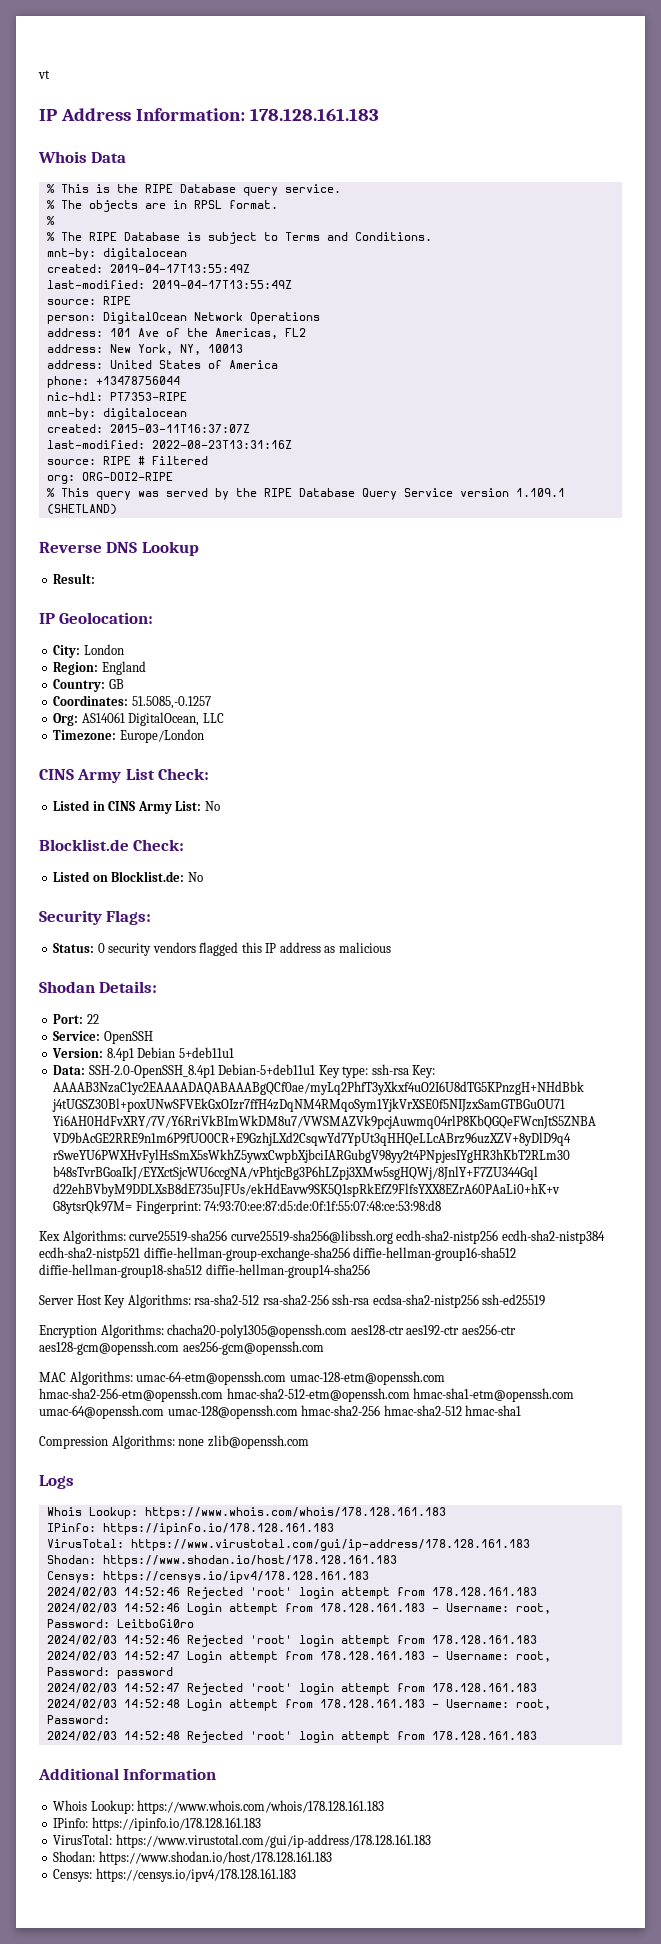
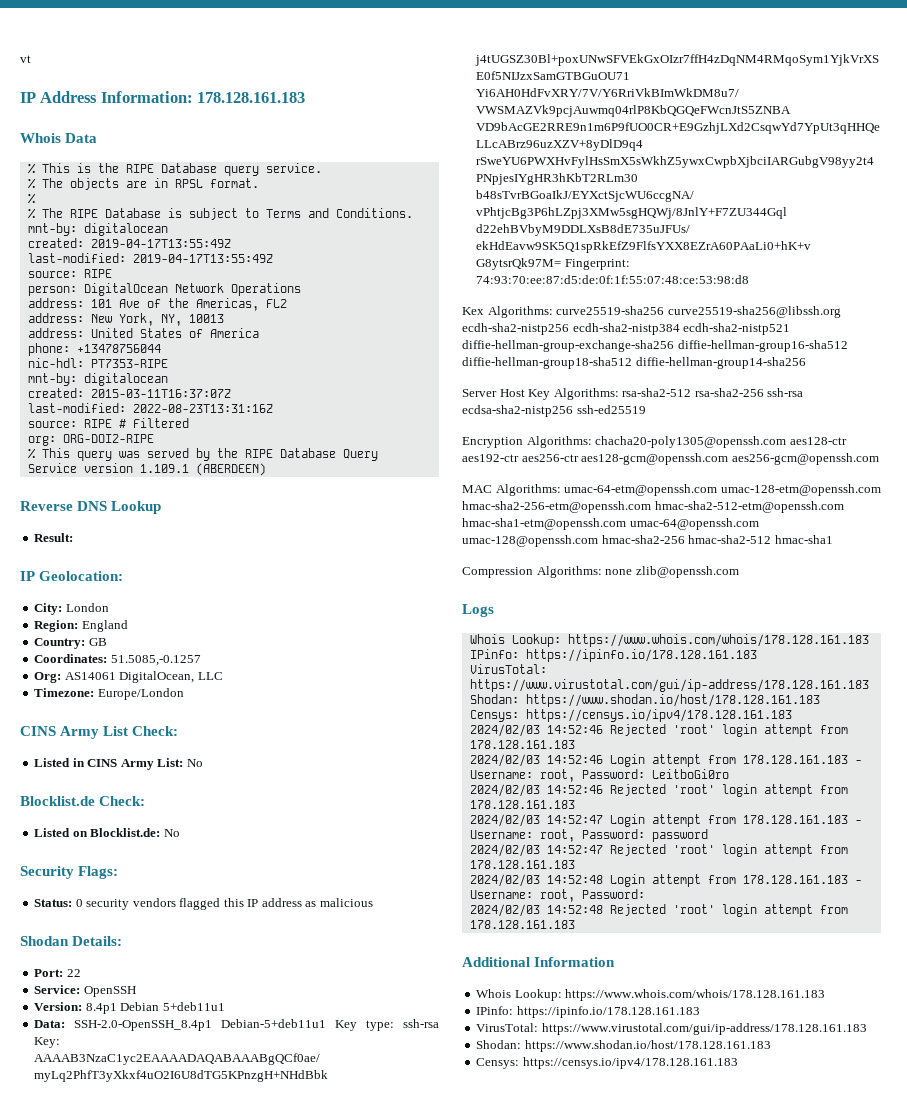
[46,504,117,515] (SHETLAND) -> [195,463,266,476] (ABERDEEN)

